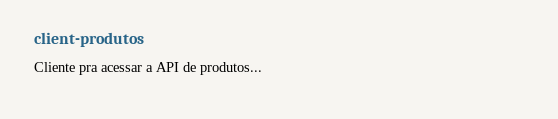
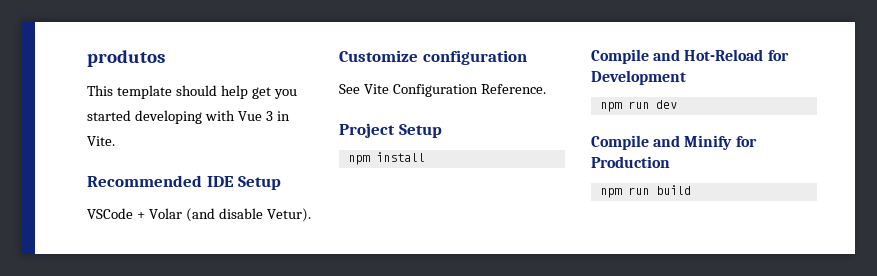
[34,32,144,47] [34,62,262,75] client-produtos // Cliente pra acessar a API de produtos... -> [87,50,165,67] [87,85,297,99] [87,110,290,124] [87,136,115,146] [87,175,282,190] [87,208,311,222] [339,50,527,65] [339,84,546,97] [339,123,442,138] [347,152,425,165] [591,49,789,64] [591,70,686,85] [599,100,677,112] [591,135,757,150] [591,156,670,168] [599,185,691,198] produtos // This template should help get you started developing with Vue 3 in Vite. // Recommended IDE Setup // VSCode + Volar (and disable Vetur). // Customize configuration // See Vite Configuration Reference. // Project Setup // npm install // Compile and Hot-Reload for Development // npm run dev // Compile and Minify for Production // npm run build

